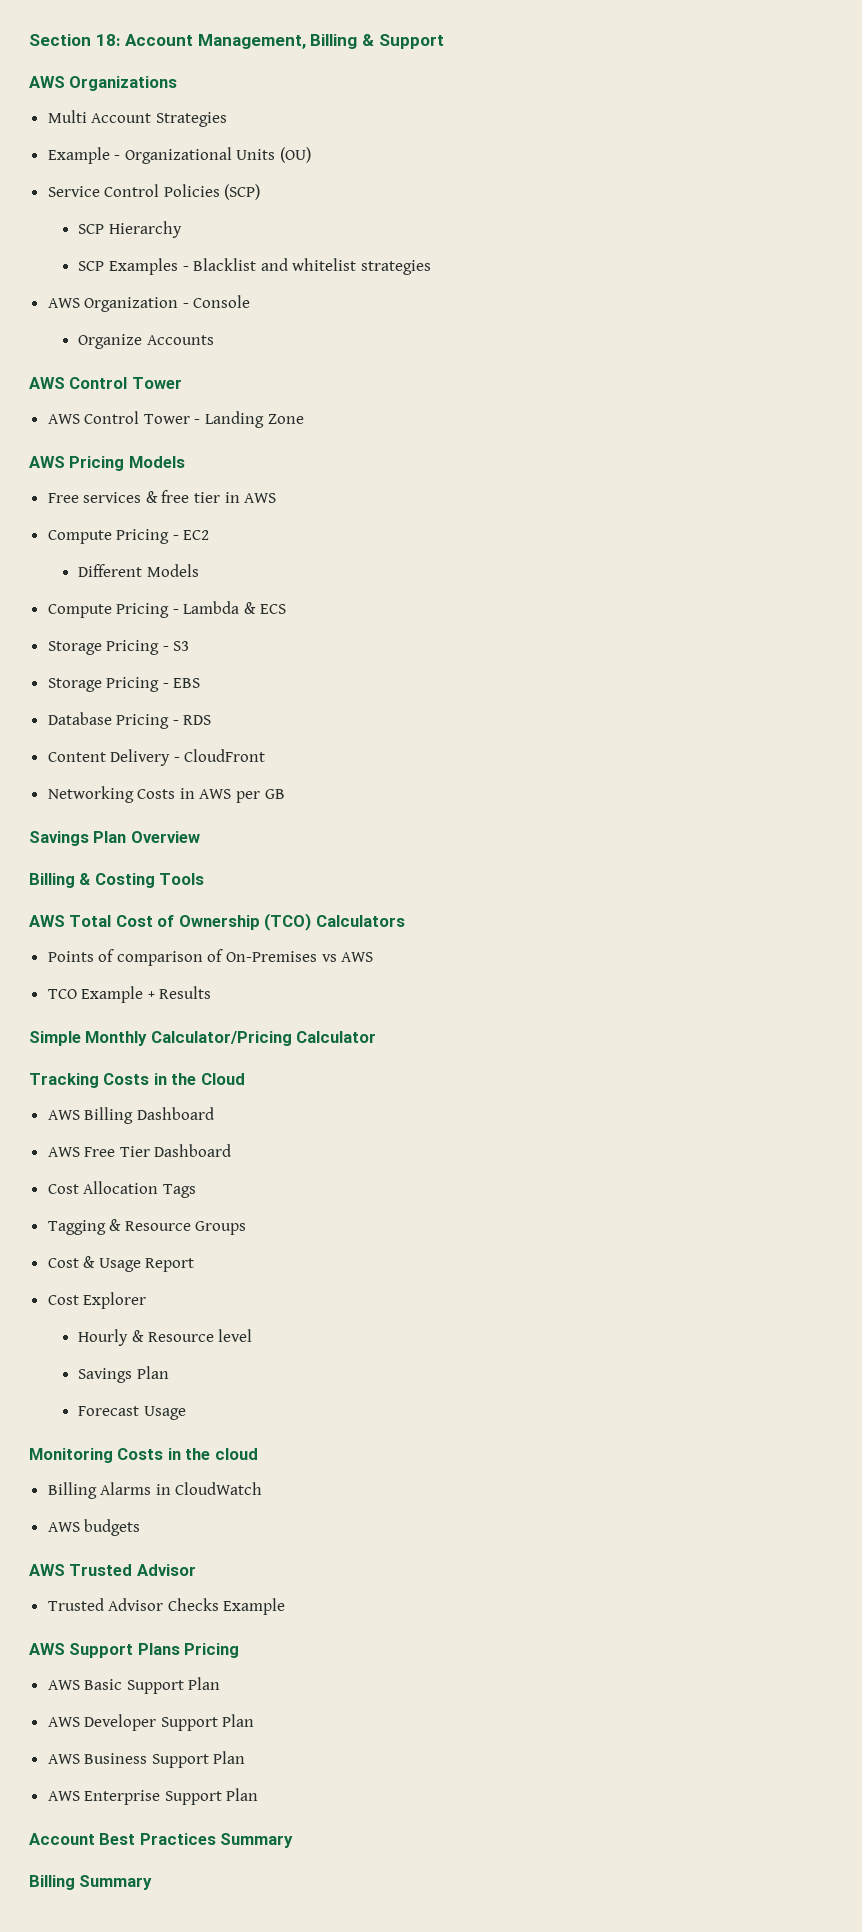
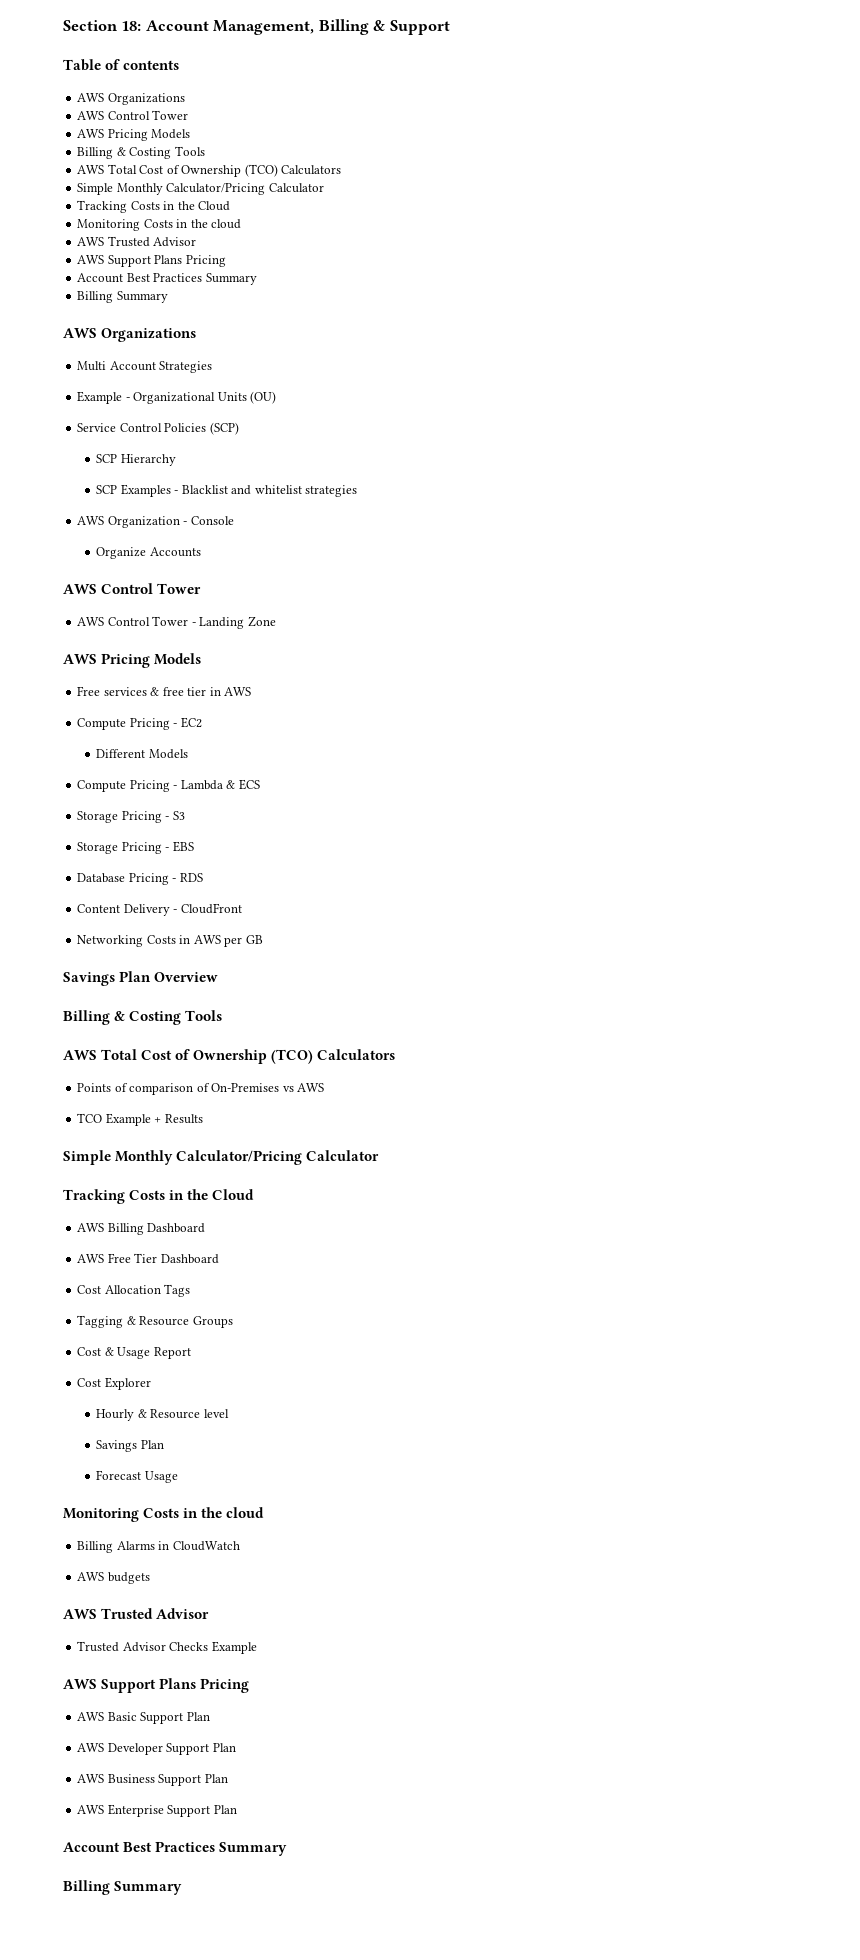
(444, 41) none -> [63,59,180,71] [77,93,185,105] [77,110,189,120] [77,129,191,141] [77,146,205,159] [77,164,342,177] [77,183,324,195] [77,200,231,213] [77,219,242,231] [77,236,197,247] [77,255,226,267] [77,273,257,285] [77,291,168,303] // Table of contents // AWS Organizations // AWS Control Tower // AWS Pricing Models // Billing & Costing Tools // AWS Total Cost of Ownership (TCO) Calculators // Simple Monthly Calculator/Pricing Calculator // Tracking Costs in the Cloud // Monitoring Costs in the cloud // AWS Trusted Advisor // AWS Support Plans Pricing // Account Best Practices Summary // Billing Summary

